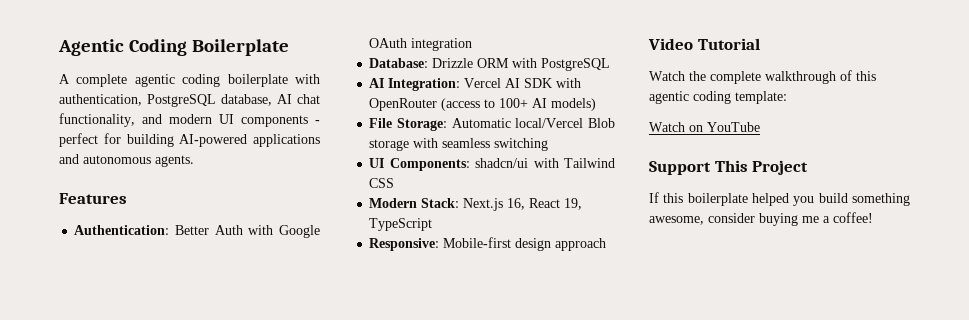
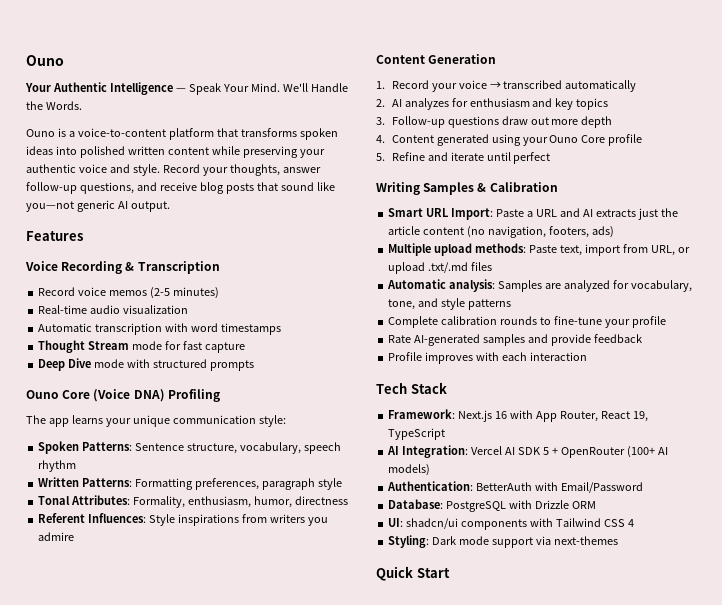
[58,39,290,56] [59,74,320,87] [59,94,320,107] [59,113,320,127] [59,133,320,147] [59,154,194,167] [59,193,127,204] [74,225,320,238] [369,38,473,51] [369,58,611,71] Agentic Coding Boilerplate // A complete agentic coding boilerplate with authentication, PostgreSQL database, AI chat functionality, and modern UI components - perfect for building AI-powered applications and autonomous agents. // Features // Authentication: Better Auth with Google OAuth integration // Database: Drizzle ORM with PostgreSQL -> [26,55,64,66] [25,82,348,95] [26,101,82,110] [26,128,338,140] [26,146,325,158] [26,164,321,176] [26,182,335,194] [26,200,170,212] [26,231,83,241] [25,261,220,274] [38,287,219,299] [38,305,189,314] [38,323,281,335] [38,340,245,353] [38,358,254,371] [26,389,220,402] [26,415,286,427] [38,441,341,454] [38,460,77,472] [38,477,342,490] [38,495,348,508] [38,513,328,526] [38,532,75,541] [376,54,497,64] [376,80,637,92] [376,98,609,110] [376,116,613,128] [376,134,643,146] [376,152,551,164] [376,182,558,195] [388,208,678,220] [388,226,614,238] [388,243,690,256] [388,262,493,274] [387,279,692,292] [388,298,512,310] [388,316,666,328] [388,334,642,346] [388,352,587,364] [376,382,447,394] [388,409,648,422] [388,428,446,440] Ouno // Your Authentic Intelligence — Speak Your Mind. We'll Handle the Words. // Ouno is a voice-to-content platform that transforms spoken ideas into polished written content while preserving your authentic voice and style. Record your thoughts, answer follow-up questions, and receive blog posts that sound like you—not generic AI output. // Features // Voice Recording & Transcription // Record voice memos (2-5 minutes) // Real-time audio visualization // Automatic transcription with word timestamps // Thought Stream mode for fast capture // Deep Dive mode with structured prompts // Ouno Core (Voice DNA) Profiling // The app learns your unique communication style: // Spoken Patterns: Sentence structure, vocabulary, speech rhythm // Written Patterns: Formatting preferences, paragraph style // Tonal Attributes: Formality, enthusiasm, humor, directness // Referent Influences: Style inspirations from writers you admire // Content Generation // 1. Record your voice → transcribed automatically // 2. AI analyzes for enthusiasm and key topics // 3. Follow-up questions draw out more depth // 4. Content generated using your Ouno Core profile // 5. Refine and iterate until perfect // Writing Samples & Calibration // Smart URL Import: Paste a URL and AI extracts just the article content (no navigation, footers, ads) // Multiple upload methods: Paste text, import from URL, or upload .txt/.md files // Automatic analysis: Samples are analyzed for vocabulary, tone, and style patterns // Complete calibration rounds to fine-tune your profile // Rate AI-generated samples and provide feedback // Profile improves with each interaction // Tech Stack // Framework: Next.js 16 with App Router, React 19, TypeScript
[556,78,582,88] [369,98,597,111] [369,118,615,131] [369,138,549,151] [369,158,615,171] [369,178,395,188] [369,198,583,211] [369,218,433,231] [369,237,607,251] [648,38,760,50] [649,70,876,84] [649,91,787,104] [649,122,760,132] [649,160,809,175] [649,192,910,206] [649,212,873,226] with OpenRouter (access to 100+ AI models) // File Storage: Automatic local/Vercel Blob storage with seamless switching // UI Components: shadcn/ui with Tailwind CSS // Modern Stack: Next.js 16, React 19, TypeScript // Responsive: Mobile-first design approach // Video Tutorial // Watch the complete walkthrough of this agentic coding template: // Watch on YouTube // Support This Project // If this boilerplate helped you build something awesome, consider buying me a coffee! -> [542,446,668,458] [388,464,431,476] [387,481,644,493] [388,499,596,512] [388,518,634,530] [388,535,618,548] [376,566,450,581] 5 + OpenRouter (100+ AI models) // Authentication: BetterAuth with Email/Password // Database: PostgreSQL with Drizzle ORM // UI: shadcn/ui components with Tailwind CSS 4 // Styling: Dark mode support via next-themes // Quick Start

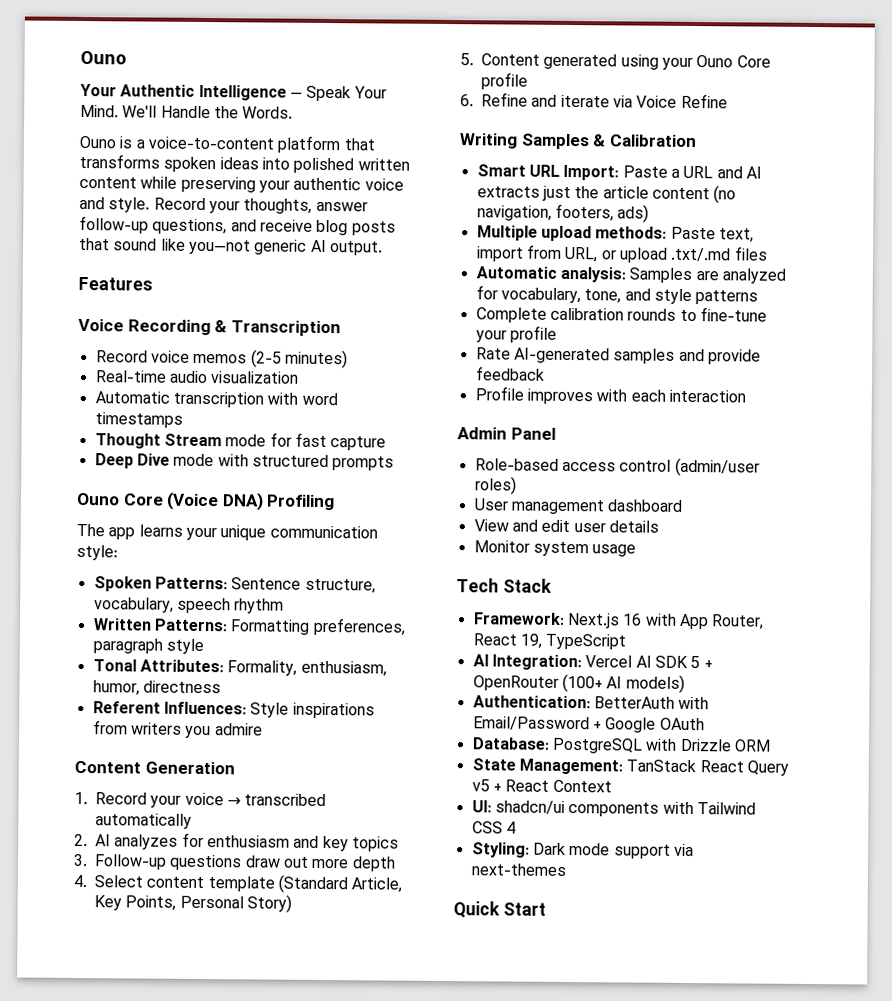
(385, 139) none -> [94,874,403,894] [94,894,292,913] [460,53,474,66] Select content template (Standard Article, Key Points, Personal Story) // 5.
[376,153,385,161] 5. -> [460,94,474,107] 6.
[486,152,551,164] until perfect -> [612,93,728,109] via Voice Refine
(587, 356) none -> [457,427,556,440] [474,457,760,477] [474,476,517,495] [473,498,684,515] [473,519,659,533] [473,540,637,557] // Admin Panel // Role-based access control (admin/user roles) // User management dashboard // View and edit user details // Monitor system usage
(644, 487) none -> [592,717,705,733] + Google OAuth
(596, 505) none -> [471,758,789,776] [471,779,612,793] // State Management: TanStack React Query v5 + React Context

